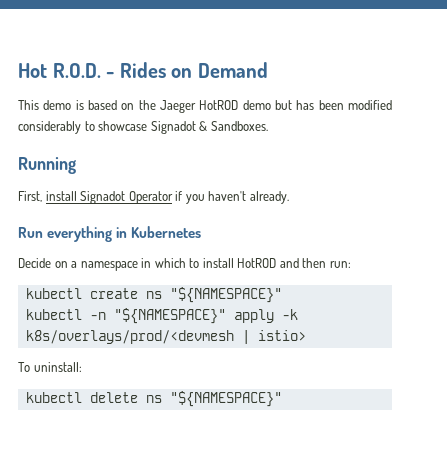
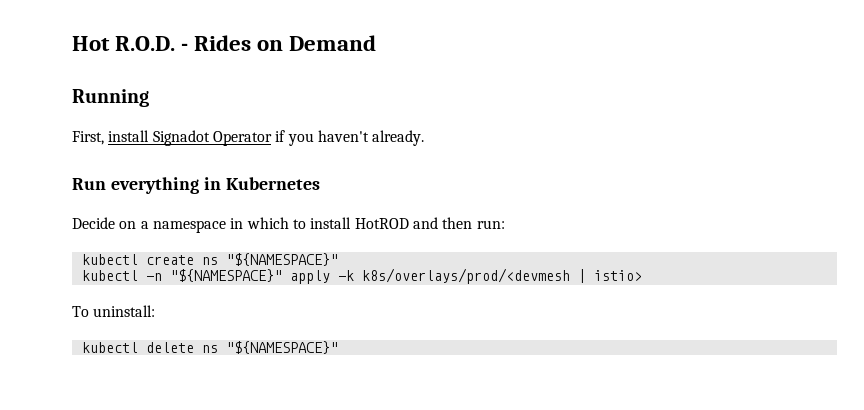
[18,100,392,113] [18,121,268,134] // This demo is based on the Jaeger HotROD demo but has been modified considerably to showcase Signadot & Sandboxes. -> (377, 43) none

